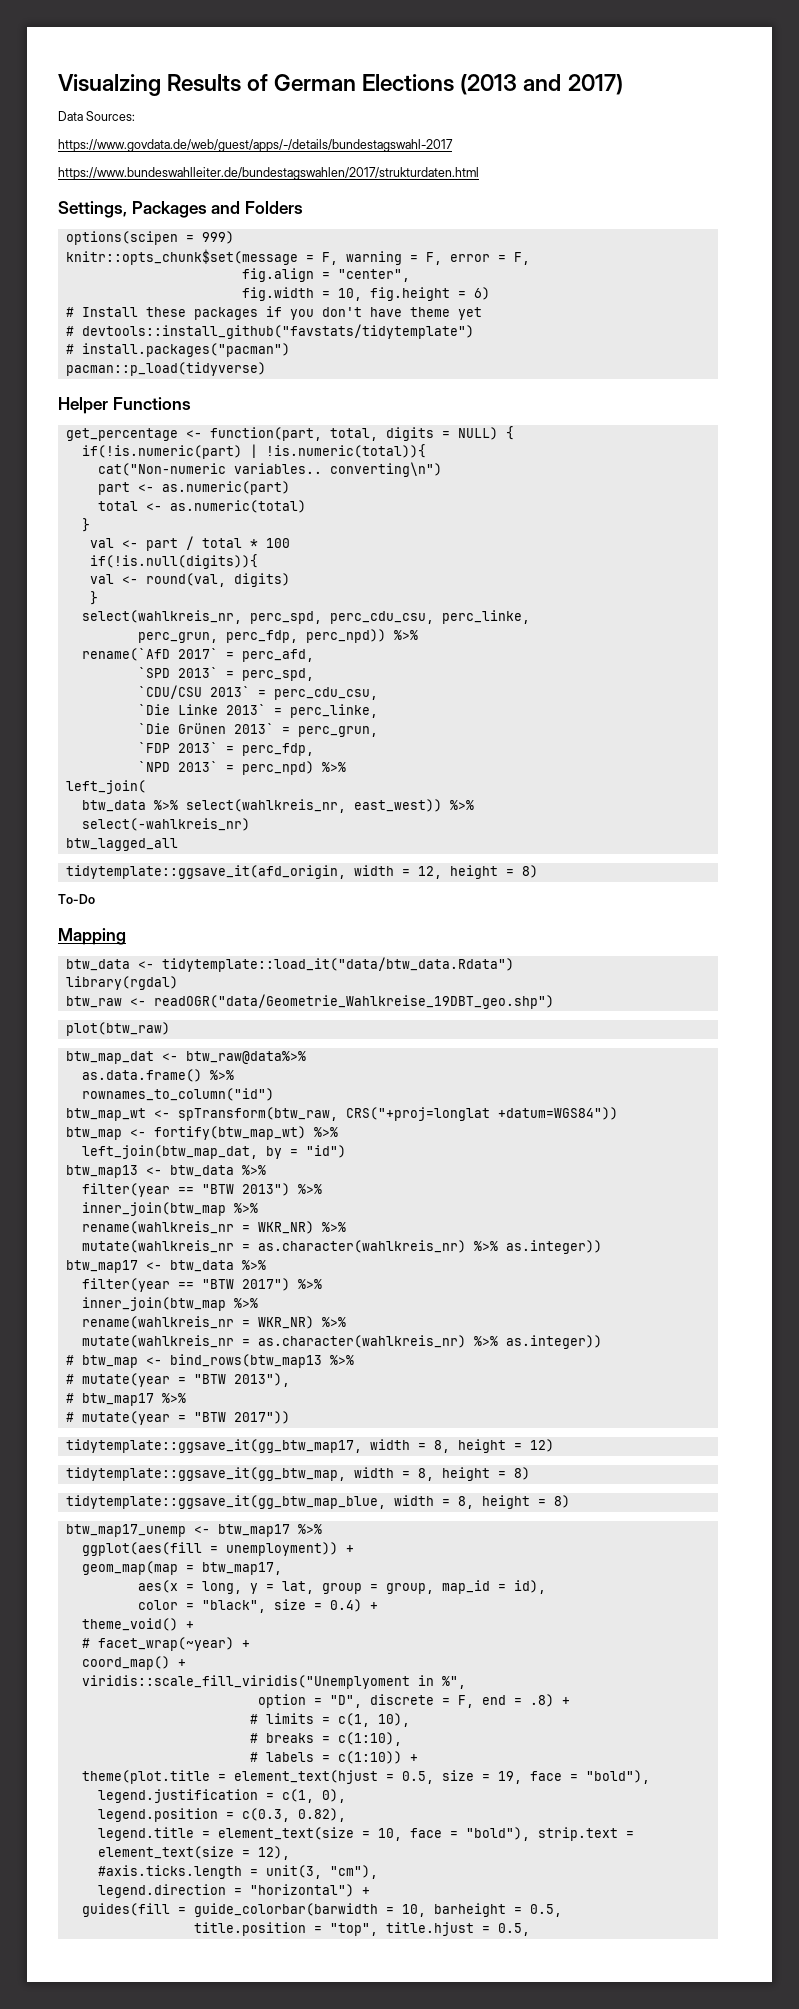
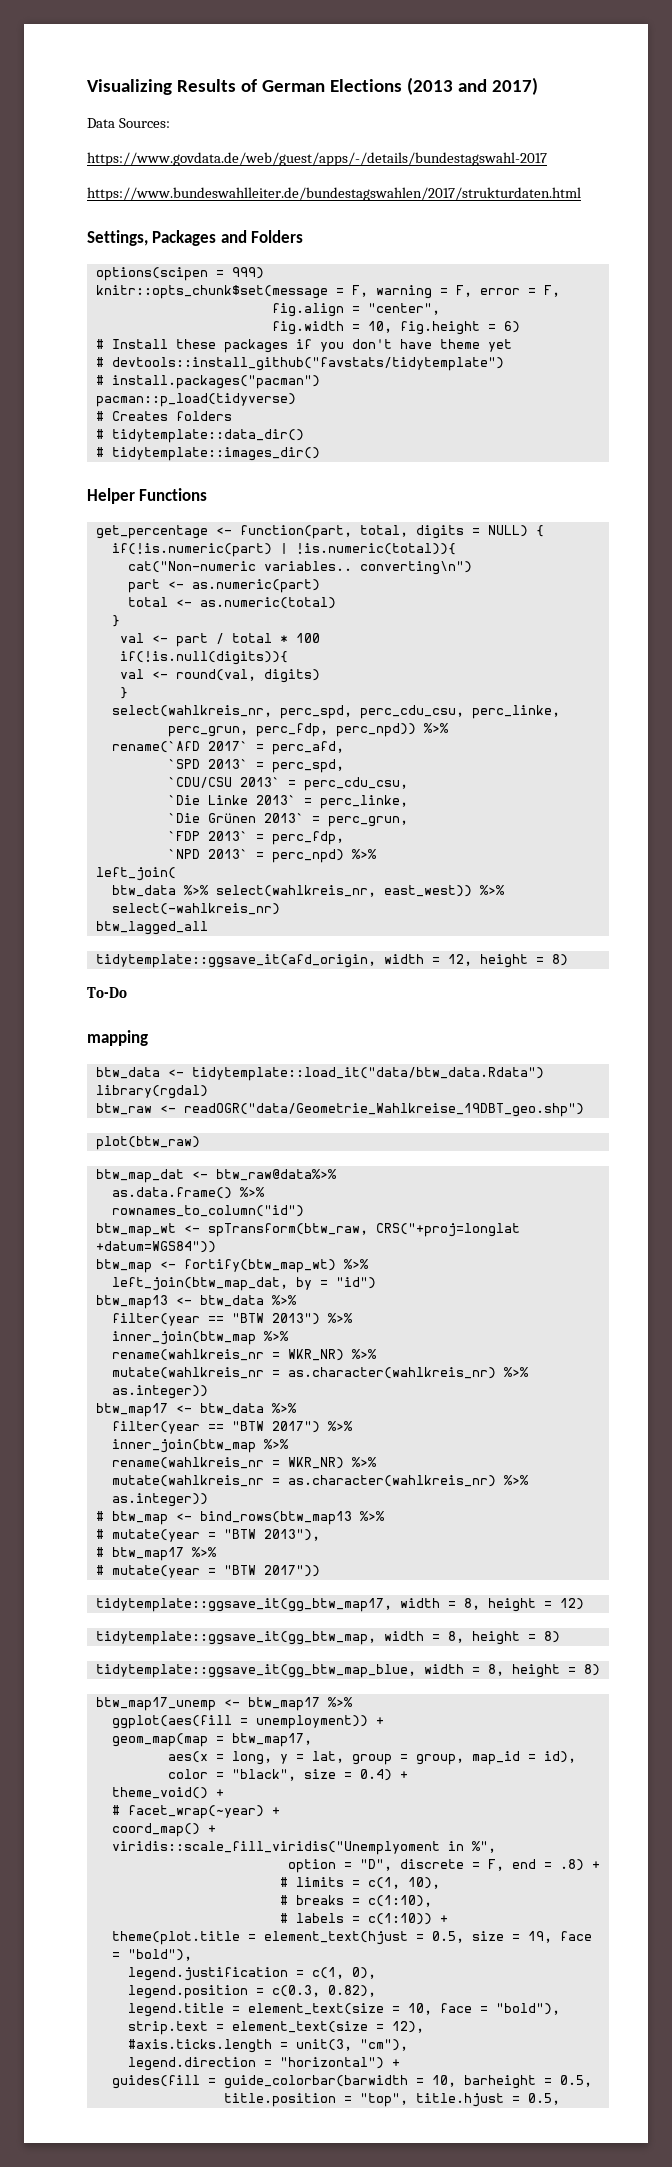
[58,74,161,96] Visualzing -> [87,79,172,95] Visualizing
(266, 369) none -> [95,411,232,421] [95,429,304,443] [95,447,320,461] // # Creates folders // # tidytemplate::data_dir() // # tidytemplate::images_dir()
[58,928,126,945] Mapping -> [87,1030,148,1046] mapping

